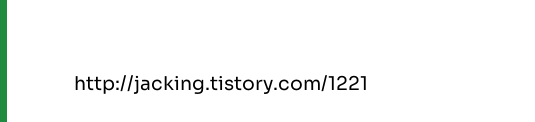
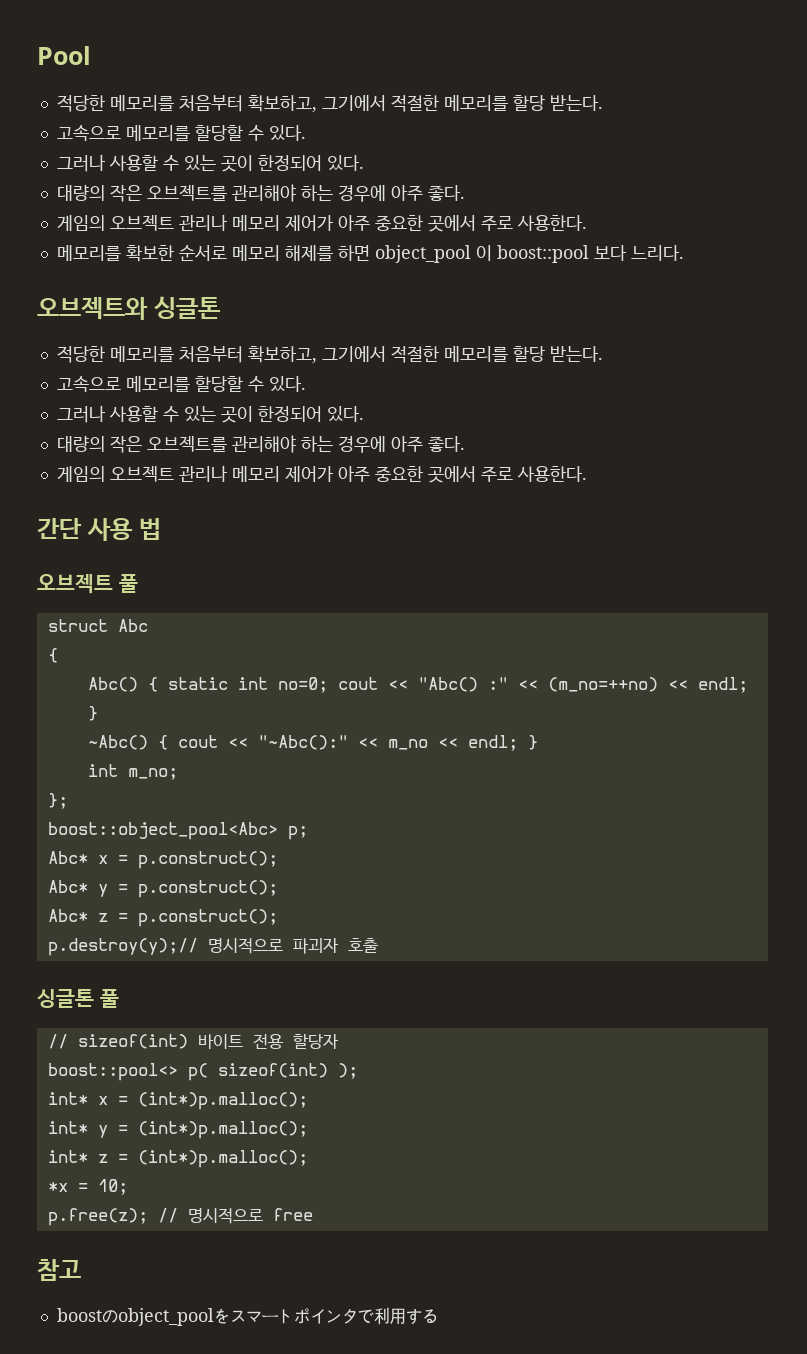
[74,75,368,94] http://jacking.tistory.com/1221 -> [37,46,91,65] [56,95,603,113] [56,125,306,142] [56,154,364,172] [56,184,465,202] [56,214,587,232] [56,244,684,263] [37,296,221,320] [56,346,603,364] [56,376,306,393] [56,405,364,423] [56,435,465,453] [56,465,587,483] [37,518,161,541] [37,574,138,594] [47,619,148,632] [47,648,58,663] [87,677,748,693] [87,706,98,721] [87,735,538,751] [87,764,178,780] [47,793,68,809] [47,822,308,840] [47,851,278,869] [47,880,278,898] [47,909,278,927] [47,938,378,956] [37,989,119,1008] [47,1033,339,1049] [47,1063,358,1081] [47,1092,308,1110] [47,1121,308,1139] [47,1150,308,1168] [47,1179,128,1195] [47,1208,313,1226] [37,1259,81,1281] [56,1307,438,1326] Pool // 적당한 메모리를 처음부터 확보하고, 그기에서 적절한 메모리를 할당 받는다. // 고속으로 메모리를 할당할 수 있다. // 그러나 사용할 수 있는 곳이 한정되어 있다. // 대량의 작은 오브젝트를 관리해야 하는 경우에 아주 좋다. // 게임의 오브젝트 관리나 메모리 제어가 아주 중요한 곳에서 주로 사용한다. // 메모리를 확보한 순서로 메모리 해제를 하면 object_pool 이 boost::pool 보다 느리다. // 오브젝트와 싱글톤 // 적당한 메모리를 처음부터 확보하고, 그기에서 적절한 메모리를 할당 받는다. // 고속으로 메모리를 할당할 수 있다. // 그러나 사용할 수 있는 곳이 한정되어 있다. // 대량의 작은 오브젝트를 관리해야 하는 경우에 아주 좋다. // 게임의 오브젝트 관리나 메모리 제어가 아주 중요한 곳에서 주로 사용한다. // 간단 사용 법 // 오브젝트 풀 // struct Abc // { // Abc() { static int no=0; cout << "Abc() :" << (m_no=++no) << endl; } // ~Abc() { cout << "~Abc():" << m_no << endl; } // int m_no; // }; // boost::object_pool<Abc> p; // Abc* x = p.construct(); // Abc* y = p.construct(); // Abc* z = p.construct(); // p.destroy(y);// 명시적으로 파괴자 호출 // 싱글톤 풀 // // sizeof(int) 바이트 전용 할당자 // boost::pool<> p( sizeof(int) ); // int* x = (int*)p.malloc(); // int* y = (int*)p.malloc(); // int* z = (int*)p.malloc(); // *x = 10; // p.free(z); // 명시적으로 free // 참고 // boostのobject_poolをスマートポインタで利用する

